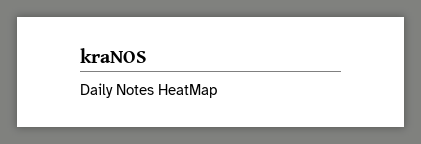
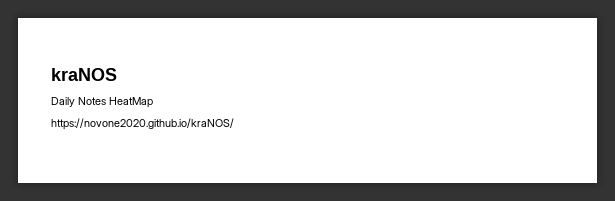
(217, 91) none -> [51,118,234,130] // https://novone2020.github.io/kraNOS/

